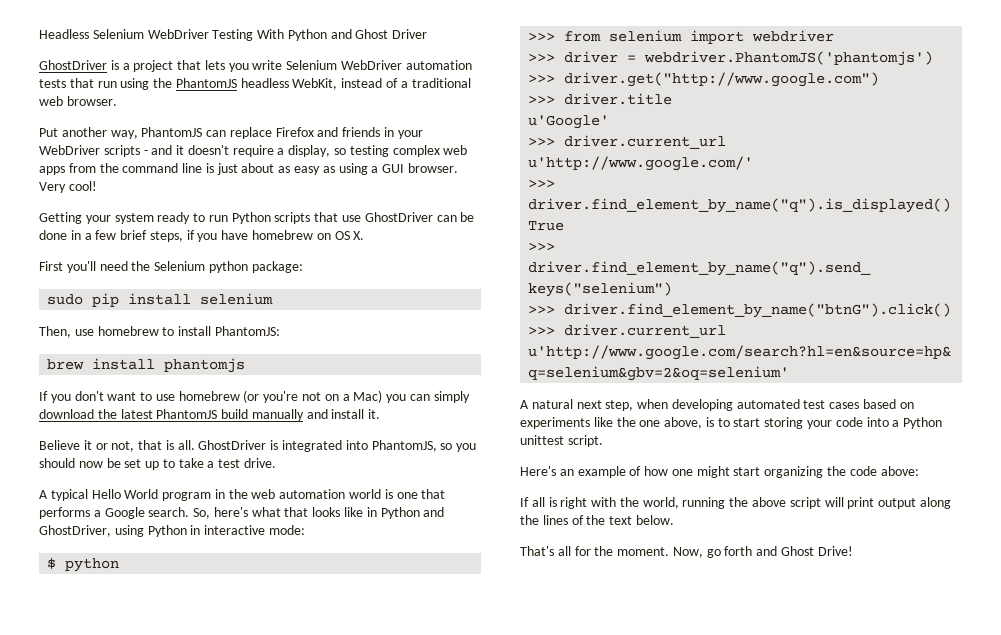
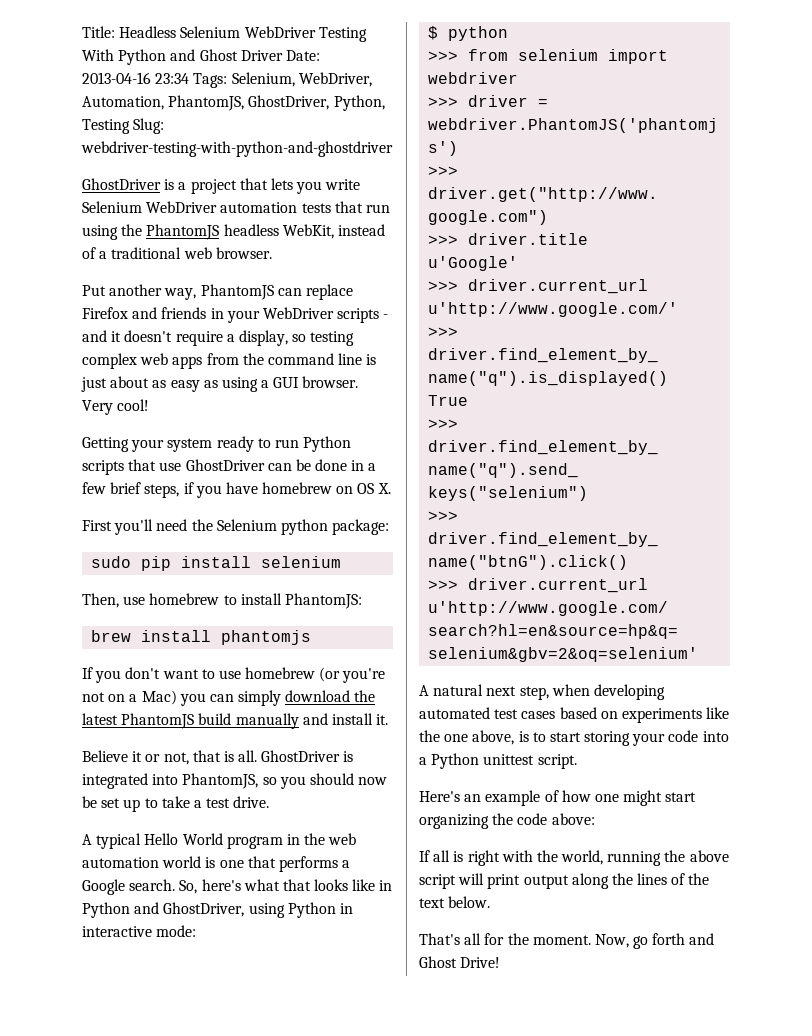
(39, 34) none -> [82,26,115,38] Title:
(428, 34) none -> [285,50,320,61] [82,72,372,88] [82,95,385,111] [82,118,165,134] [81,141,393,157] Date: 2013-04-16 23:34 Tags: Selenium, WebDriver, Automation, PhantomJS, GhostDriver, Python, Testing Slug: webdriver-testing-with-python-and-ghostdriver

